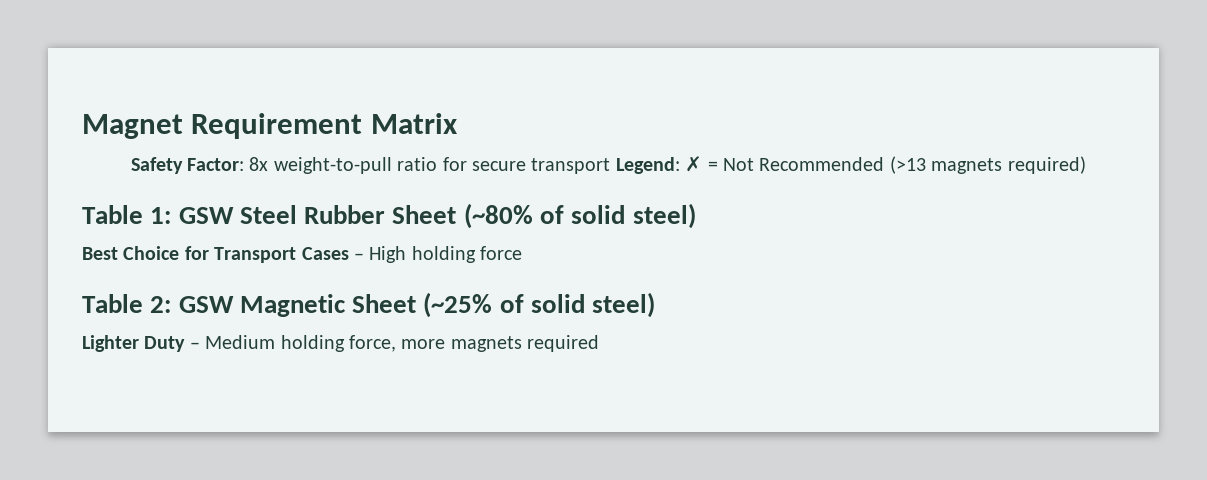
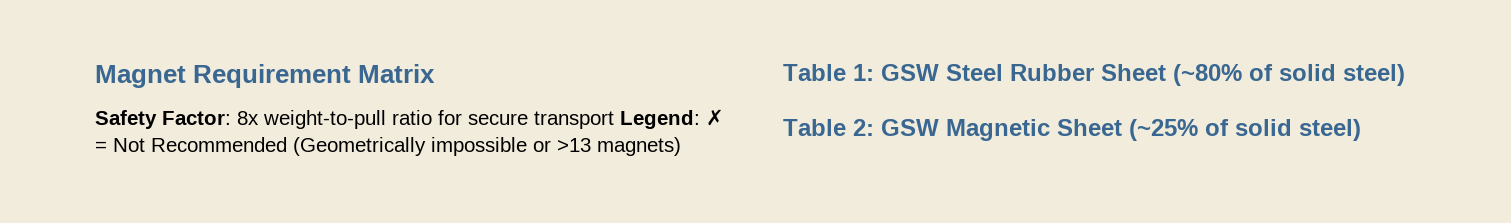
[889,156,1086,174] (>13 magnets required) -> [293,137,681,156] (Geometrically impossible or >13 magnets)
[82,246,523,263] // Best Choice for Transport Cases – High holding force -> (1405, 75) none
[82,335,600,352] // Lighter Duty – Medium holding force, more magnets required -> (1361, 130) none

